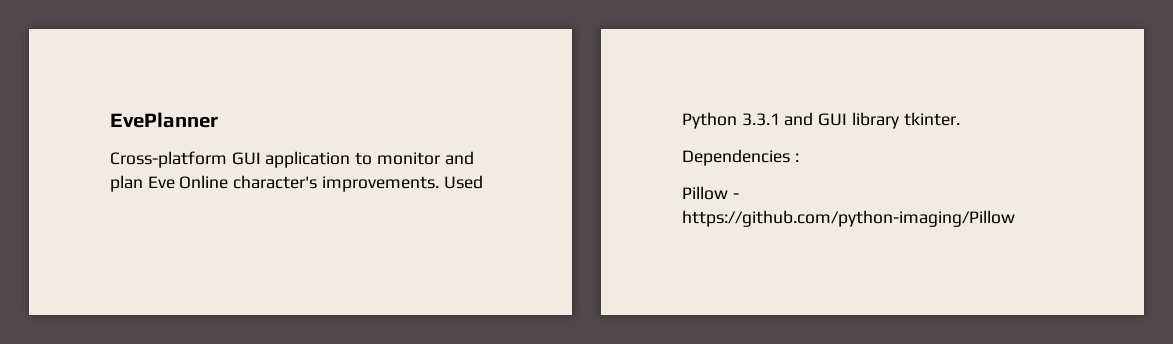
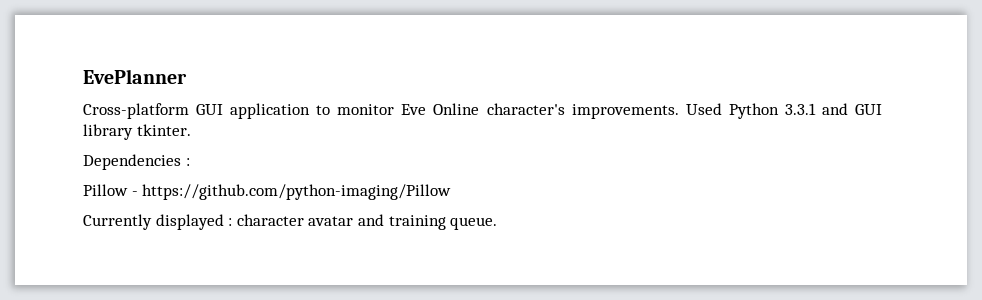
[444,151,474,165] [110,175,143,192] and plan -> (395, 109) none
(1015, 218) none -> [83,214,498,230] // Currently displayed : character avatar and training queue.

